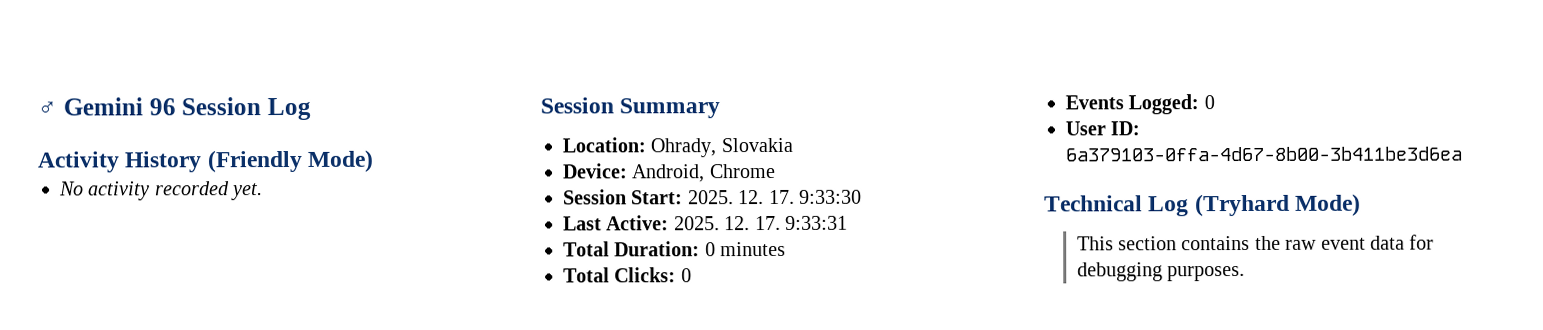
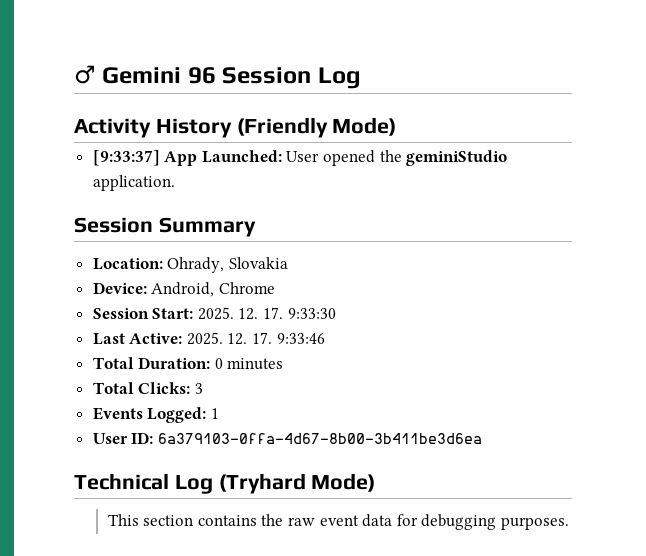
[59,181,264,201] No activity recorded yet. -> [92,150,508,166] [92,175,175,191] [9:33:37] App Launched: User opened the geminiStudio application.
[785,215,848,230] 9:33:31 -> [276,333,325,344] 9:33:46
[680,268,692,283] 0 -> [194,383,203,394] 3
[1203,95,1215,110] 0 -> [210,408,219,419] 1

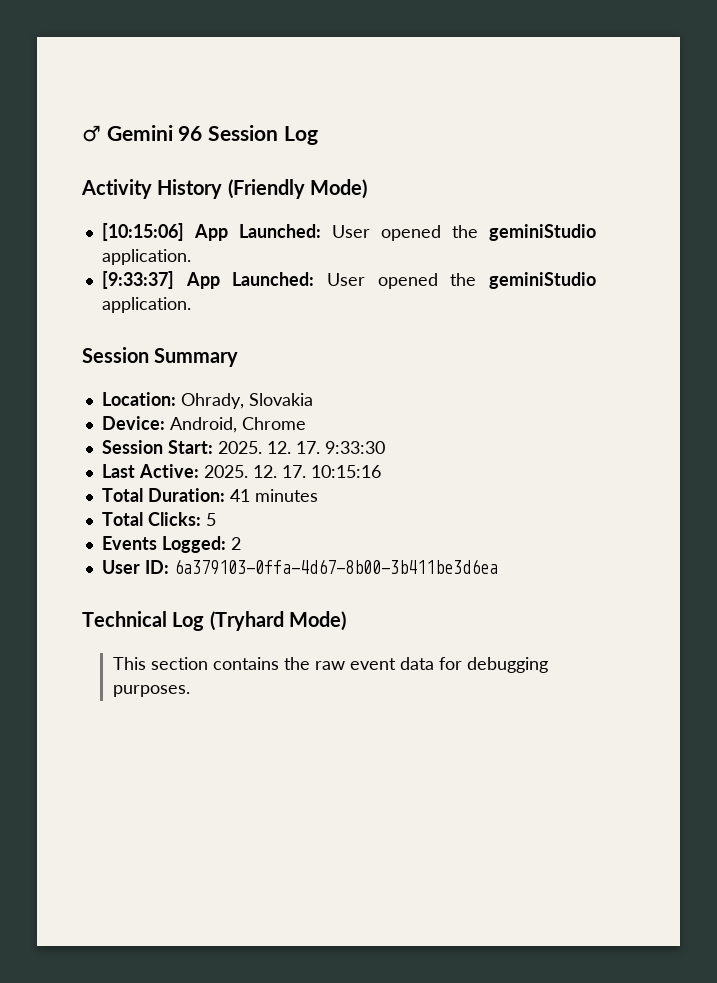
(397, 126) none -> [101,223,596,241] [101,249,191,265] // [10:15:06] App Launched: User opened the geminiStudio application.
[276,333,325,344] 9:33:46 -> [310,465,381,478] 10:15:16
[214,358,223,369] 0 -> [229,489,250,502] 41
[194,383,203,394] 3 -> [205,513,216,526] 5
[210,408,219,419] 1 -> [230,537,241,550] 2

